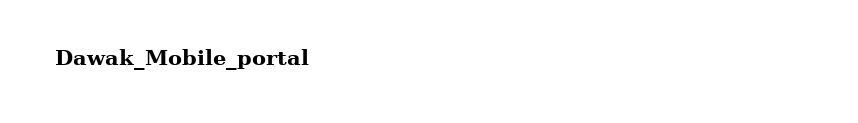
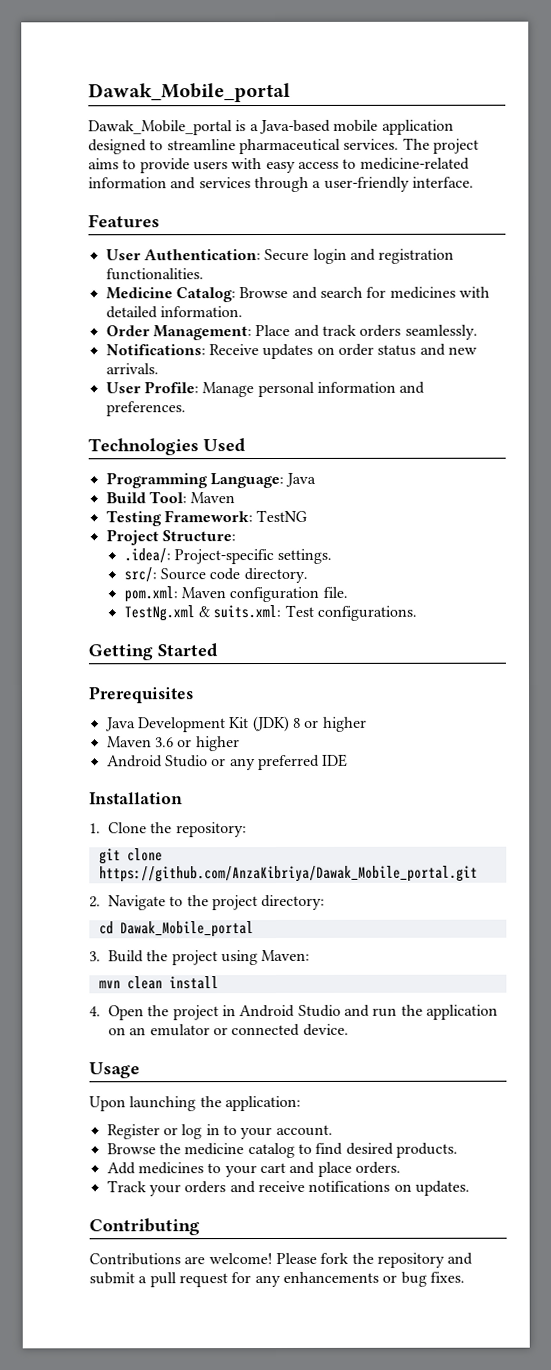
[55,49,309,70] Dawak_Mobile_portal -> [88,82,291,103] [88,119,454,136] [88,137,479,155] [88,157,470,174] [88,176,474,193] [88,214,160,229] [105,248,455,264] [105,268,204,281] [105,286,490,303] [105,306,243,319] [105,324,478,341] [105,343,477,360] [105,363,159,375] [105,381,426,398] [105,401,186,417] [88,438,246,456] [105,472,317,489] [105,491,236,504] [105,509,308,527] [105,529,236,546] [123,548,333,565] [123,567,308,584] [123,586,348,603] [123,604,417,622] [88,643,218,661] [89,686,194,704] [104,715,367,733] [106,736,240,752] [106,753,349,771] [89,792,183,805] [89,822,247,838] [98,848,163,865] [98,865,478,883] [89,894,326,911] [98,921,254,938] [89,949,311,966] [98,976,219,990] [89,1004,498,1021] [108,1023,349,1037] [89,1062,140,1079] [89,1095,301,1112] [106,1124,333,1140] [106,1142,458,1159] [106,1161,401,1178] [106,1180,470,1197] [89,1218,200,1236] [89,1252,474,1268] [89,1271,465,1288] Dawak_Mobile_portal // Dawak_Mobile_portal is a Java-based mobile application designed to streamline pharmaceutical services. The project aims to provide users with easy access to medicine-related information and services through a user-friendly interface. // Features // User Authentication: Secure login and registration functionalities. // Medicine Catalog: Browse and search for medicines with detailed information. // Order Management: Place and track orders seamlessly. // Notifications: Receive updates on order status and new arrivals. // User Profile: Manage personal information and preferences. // Technologies Used // Programming Language: Java // Build Tool: Maven // Testing Framework: TestNG // Project Structure: // .idea/: Project-specific settings. // src/: Source code directory. // pom.xml: Maven configuration file. // TestNg.xml & suits.xml: Test configurations. // Getting Started // Prerequisites // Java Development Kit (JDK) 8 or higher // Maven 3.6 or higher // Android Studio or any preferred IDE // Installation // 1. Clone the repository: // git clone https://github.com/AnzaKibriya/Dawak_Mobile_portal.git // 2. Navigate to the project directory: // cd Dawak_Mobile_portal // 3. Build the project using Maven: // mvn clean install // 4. Open the project in Android Studio and run the application on an emulator or connected device. // Usage // Upon launching the application: // Register or log in to your account. // Browse the medicine catalog to find desired products. // Add medicines to your cart and place orders. // Track your orders and receive notifications on updates. // Contributing // Contributions are welcome! Please fork the repository and submit a pull request for any enhancements or bug fixes.

